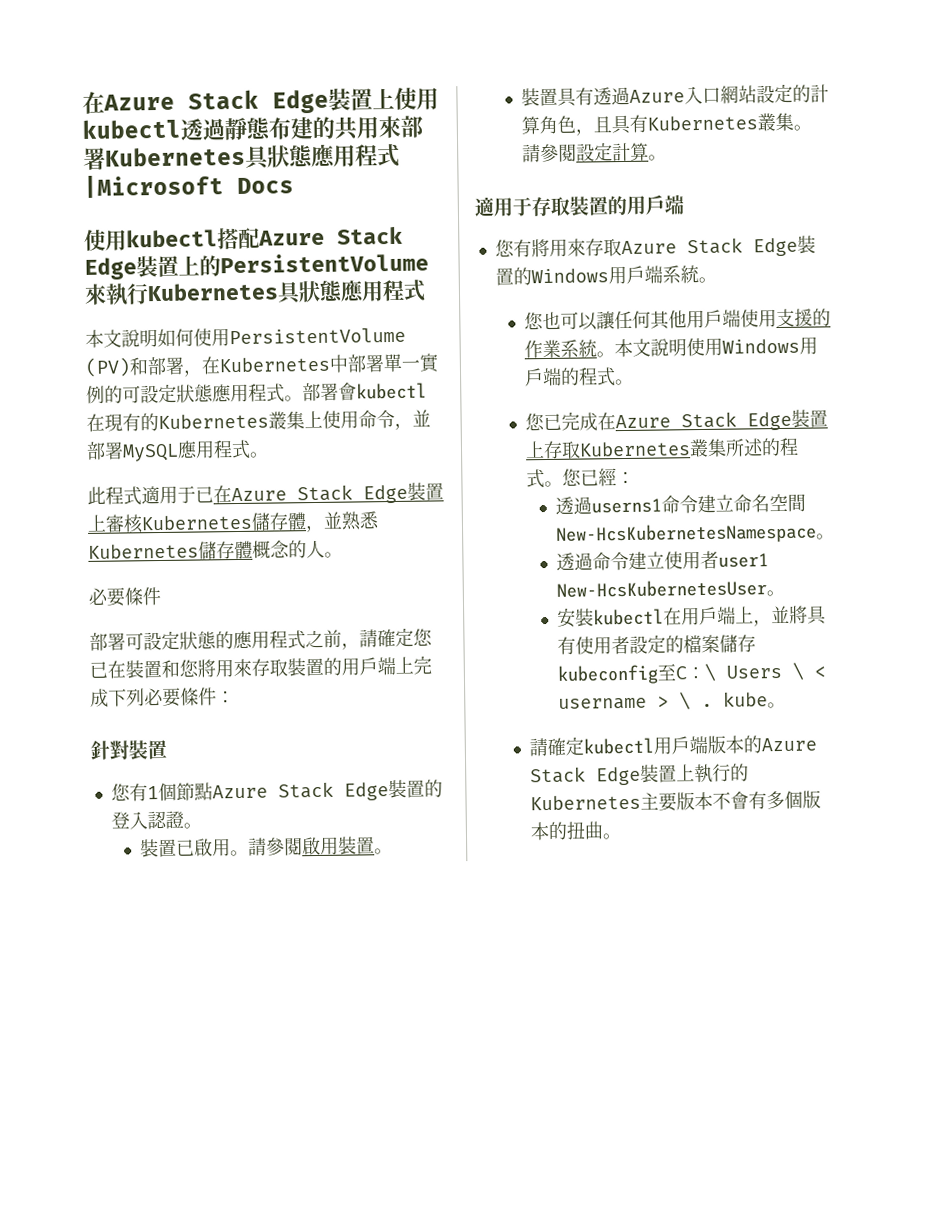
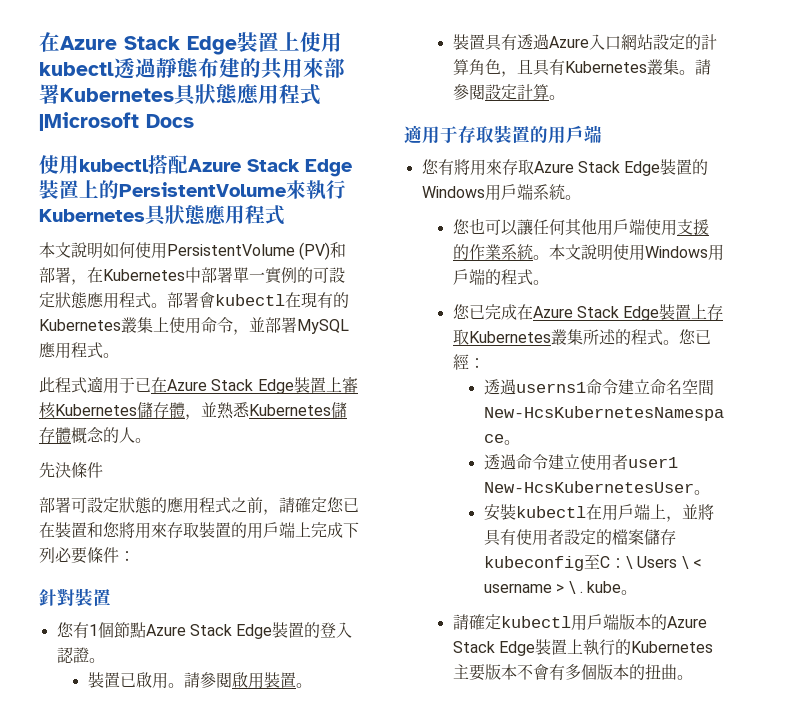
[88,587,125,607] 必要 -> [39,462,71,478] 先決

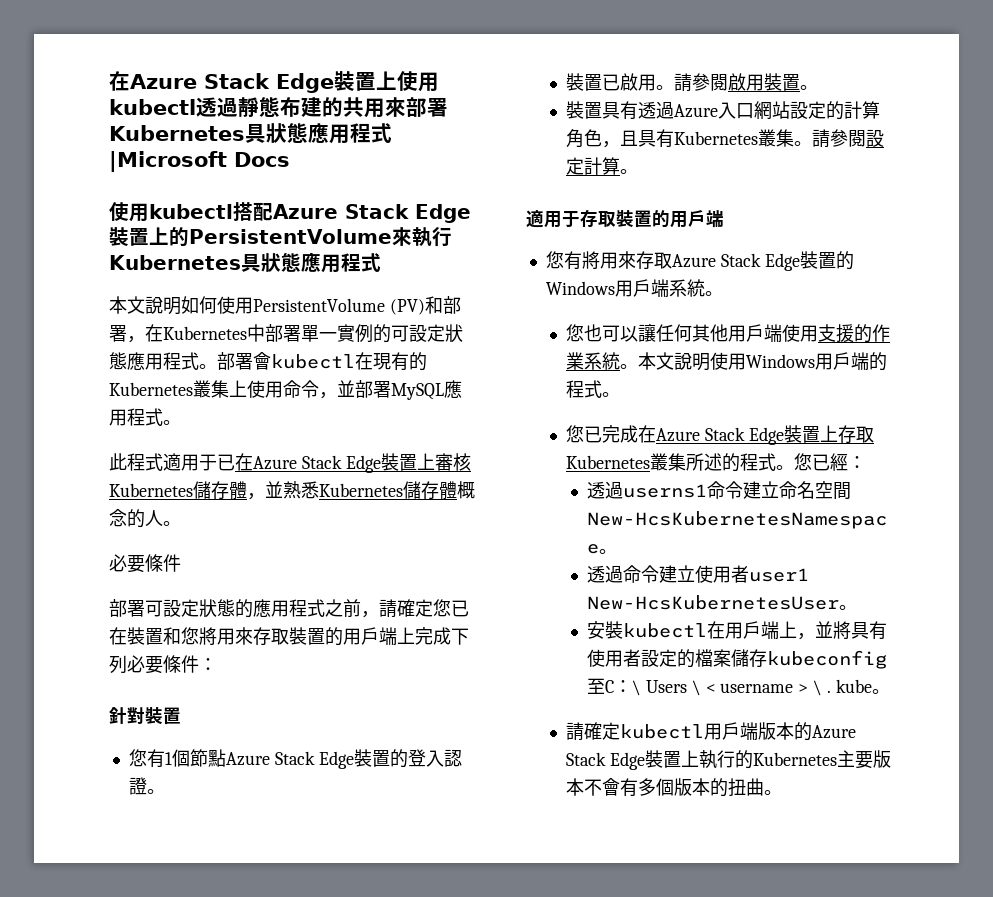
[39,462,71,478] 先決 -> [109,554,145,573] 必要

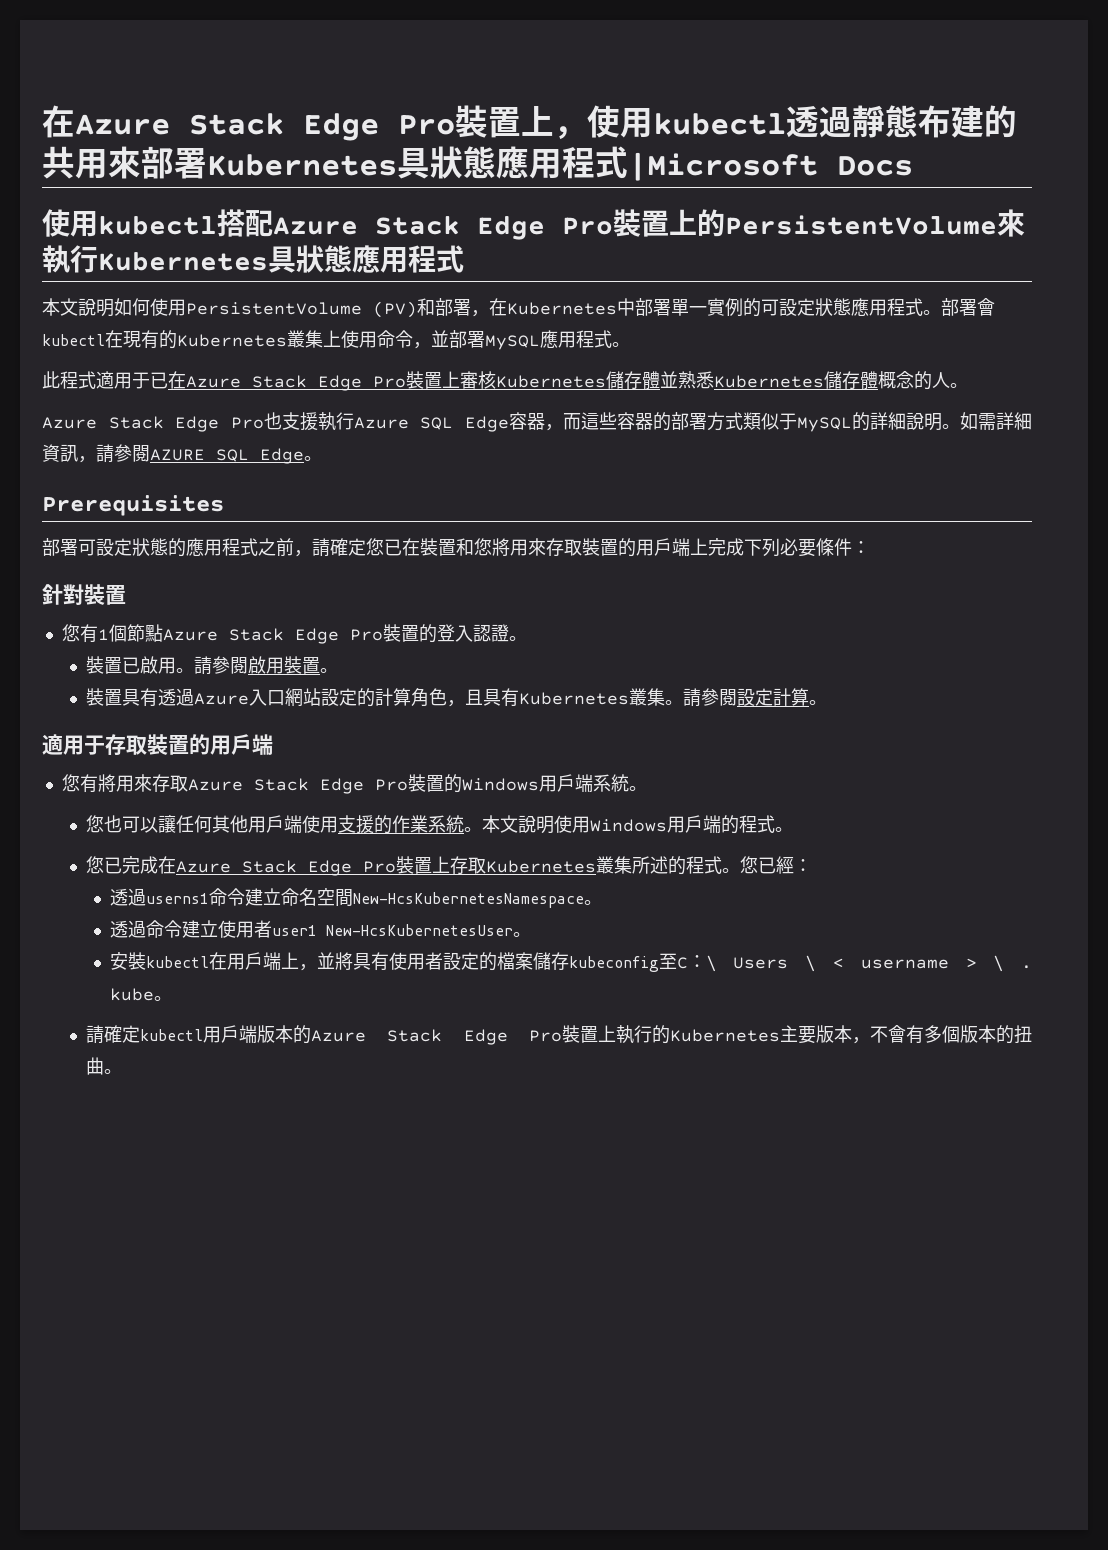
[109,71,397,93] 在Azure Stack Edge裝置上 -> [42,105,587,141] 在Azure Stack Edge Pro裝置上，
(471, 213) none -> [562,217,613,235] Pro
(381, 464) none -> [373,376,406,388] Pro
[247,493,265,500] ， -> (660, 380) none
[109,554,181,573] 必要條件 -> [42,412,1032,432] [42,444,322,464] [42,495,224,516] Azure Stack Edge Pro也支援執行Azure SQL Edge容器，而這些容器的部署方式類似于MySQL的詳細說明。如需詳細資訊，請參閱AZURE SQL Edge。 // Prerequisites
(354, 760) none -> [349,629,383,641] Pro
(800, 262) none -> [374,779,408,791] Pro
(785, 436) none -> [362,861,396,873] Pro
(646, 761) none -> [529,1030,562,1042] Pro
(585, 787) none -> [852,1037,870,1044] ，

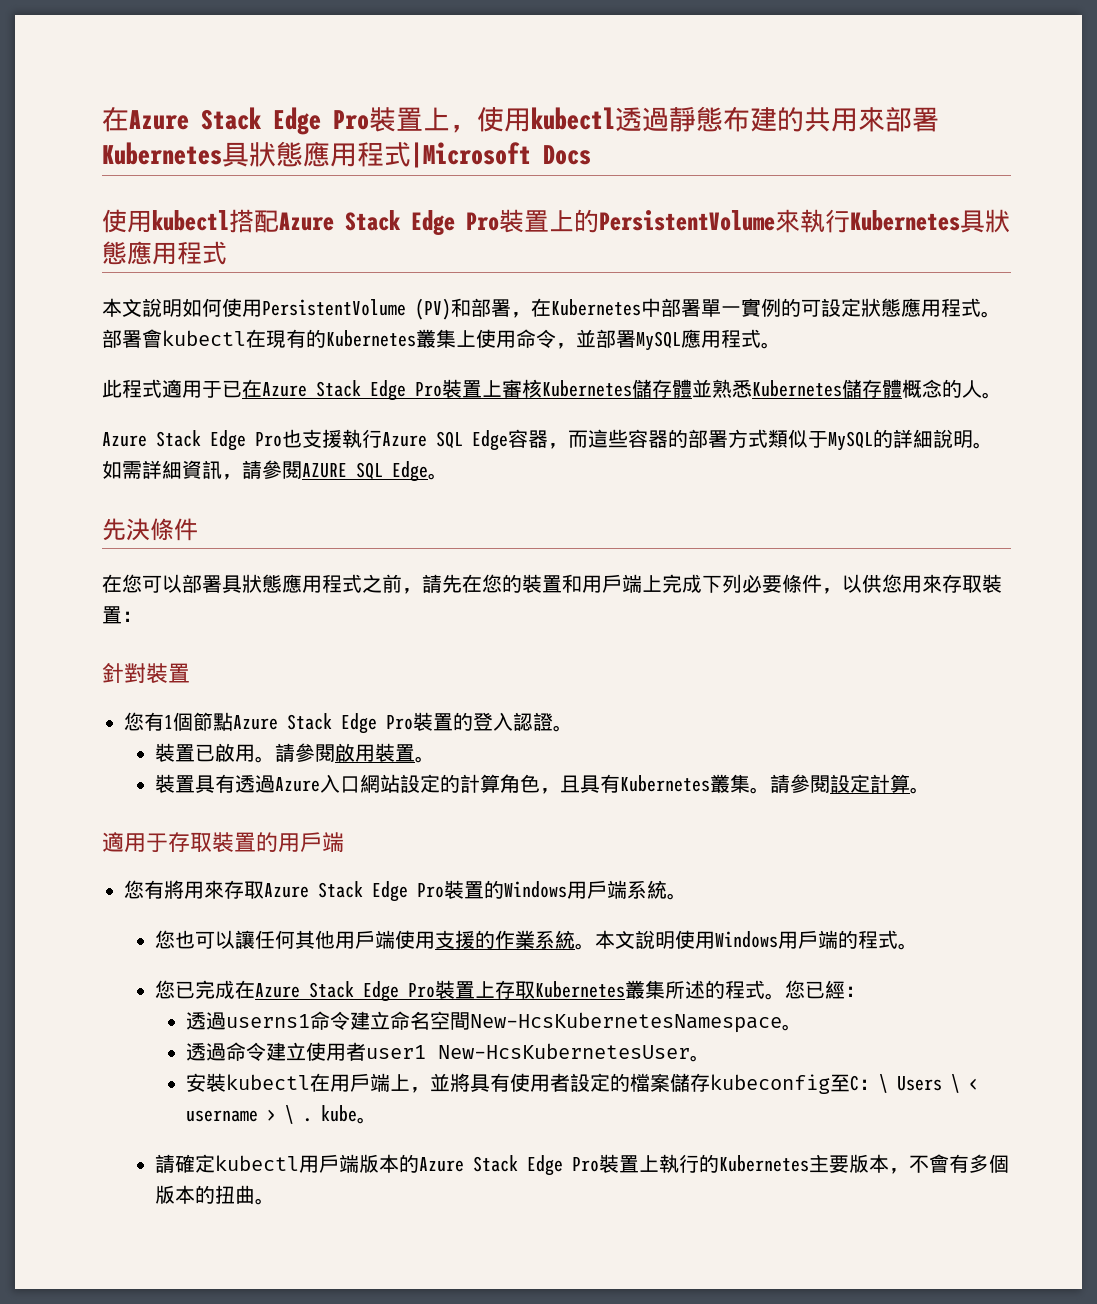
[42,495,224,516] [42,538,636,557] Prerequisites // 部署可設定狀態的應用程式之前，請確定您已在裝置和您將用來存取裝置的 -> [102,518,198,541] [102,574,582,594] 先決條件 // 在您可以部署具狀態應用程式之前，請先在您的裝置和
(852, 547) none -> [822,574,1002,594] [102,606,122,624] ，以供您用來存取裝置

